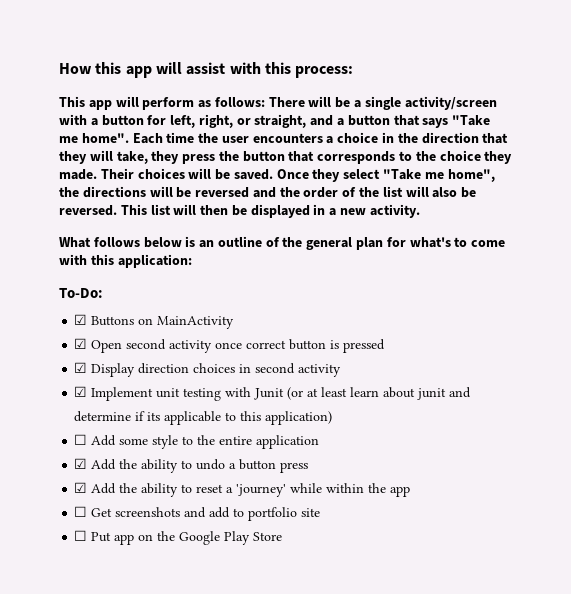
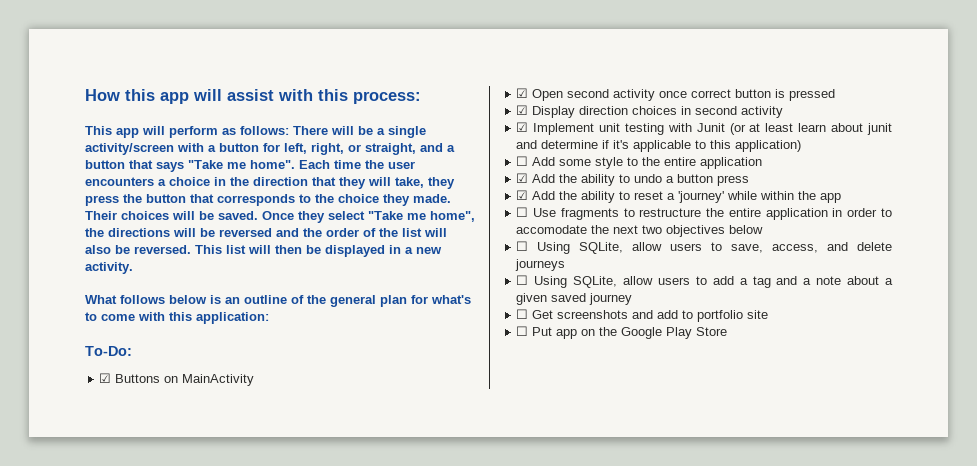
[147,412,161,421] its -> [613,140,630,149] it's
(411, 491) none -> [516,207,892,220] [516,225,764,237] [516,241,892,254] [515,259,566,271] [516,275,893,288] [516,293,633,305] // ☐ Use fragments to restructure the entire application in order to accomodate the next two objectives below // ☐ Using SQLite, allow users to save, access, and delete journeys // ☐ Using SQLite, allow users to add a tag and a note about a given saved journey

